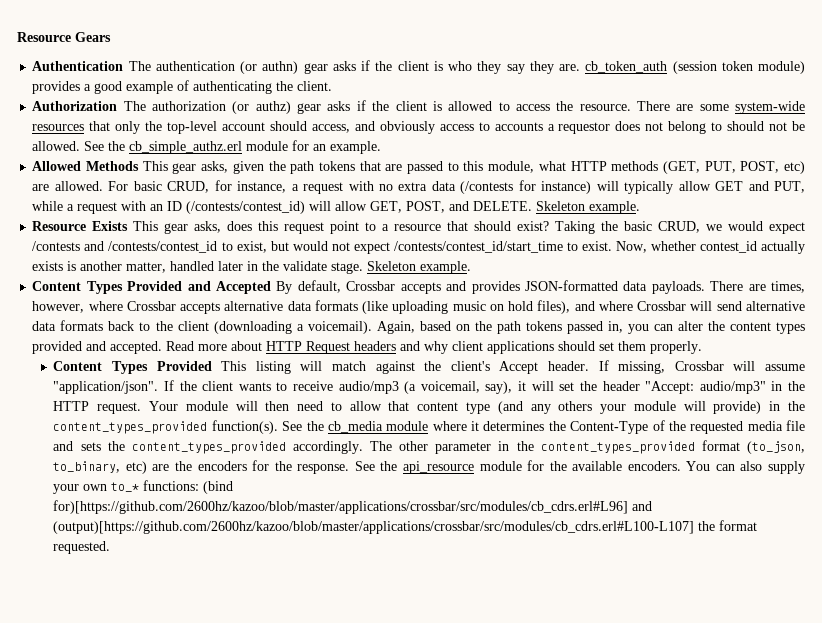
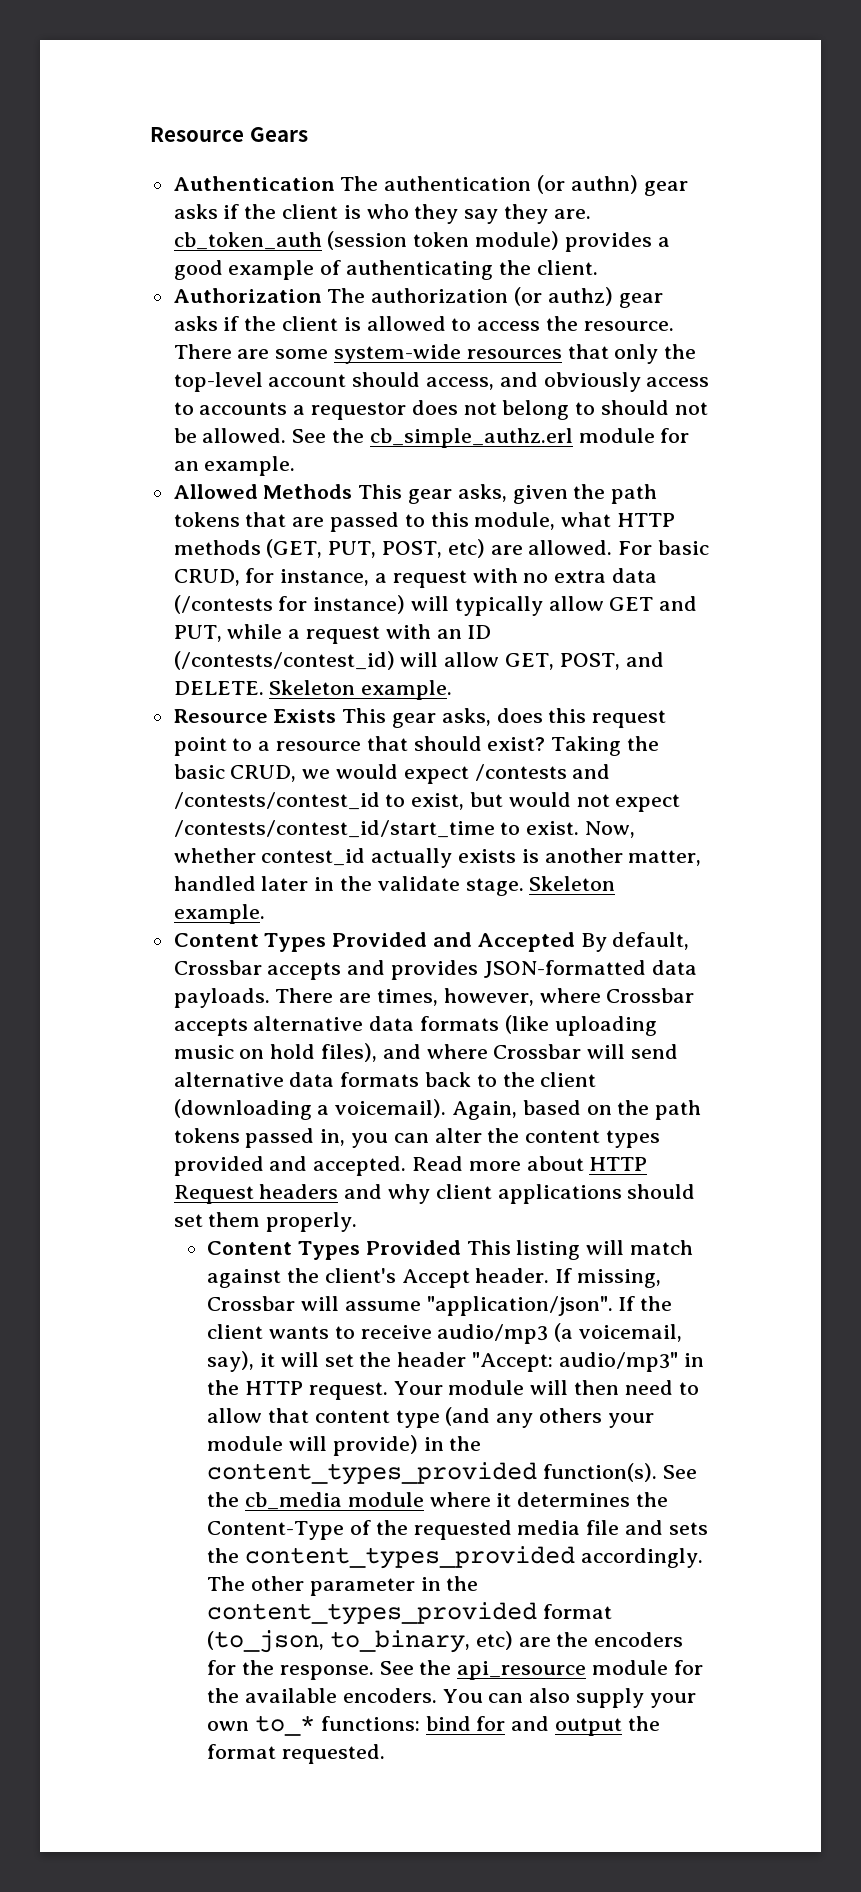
[203,481,234,494] [53,500,653,514] [53,521,695,534] (bind for)[https://github.com/2600hz/kazoo/blob/master/applications/crossbar/src/modules/cb_cdrs.erl#L96] and (output)[https://github.com/2600hz/kazoo/blob/master/applications/crossbar/src/modules/cb_cdrs.erl#L100-L107] -> [425,1716,623,1736] bind for and output

